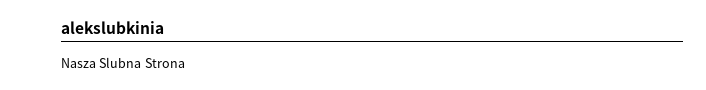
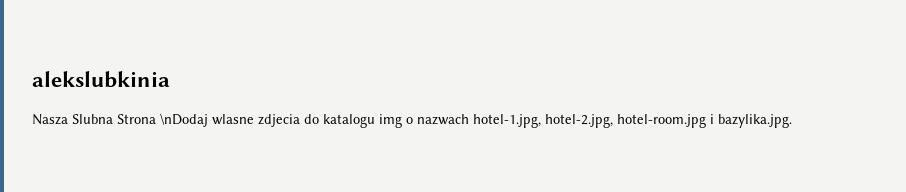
(185, 63) none -> [160,113,792,128] \nDodaj wlasne zdjecia do katalogu img o nazwach hotel-1.jpg, hotel-2.jpg, hotel-room.jpg i bazylika.jpg.

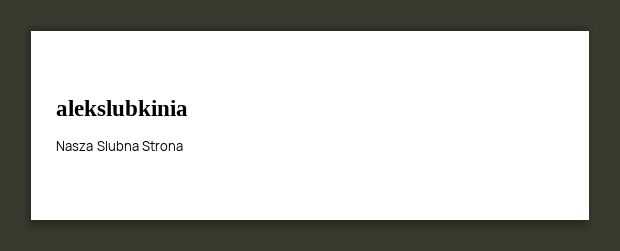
[160,113,792,128] \nDodaj wlasne zdjecia do katalogu img o nazwach hotel-1.jpg, hotel-2.jpg, hotel-room.jpg i bazylika.jpg. -> (184, 146) none

